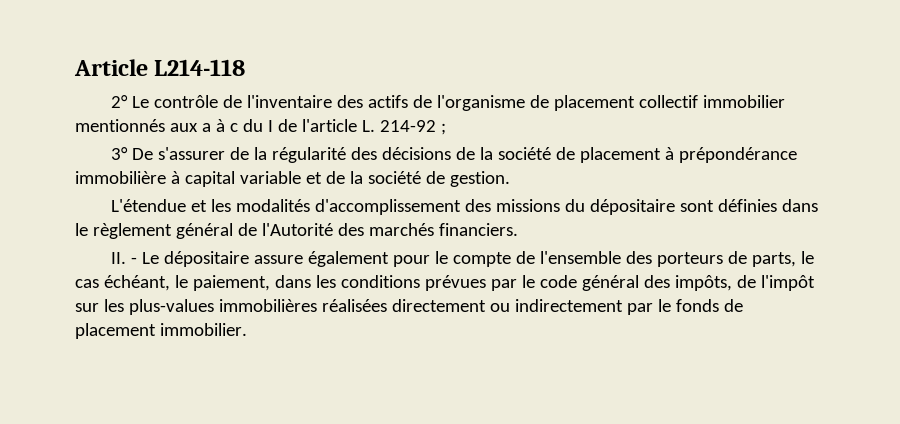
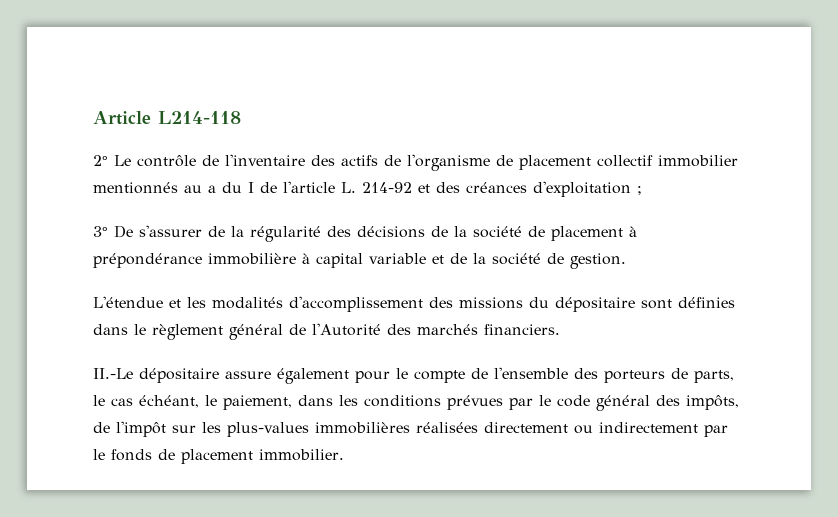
[169,119,238,132] aux a à c -> [184,185,216,193] au a
(436, 126) none -> [418,181,631,197] et des créances d'exploitation
[111,252,160,264] II. - Le -> [93,368,133,379] II.-Le

